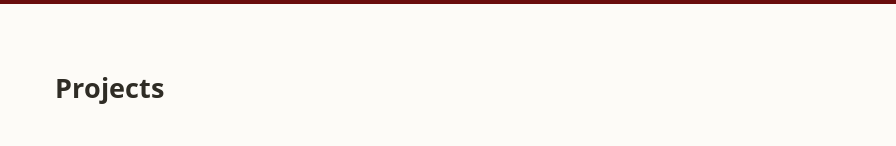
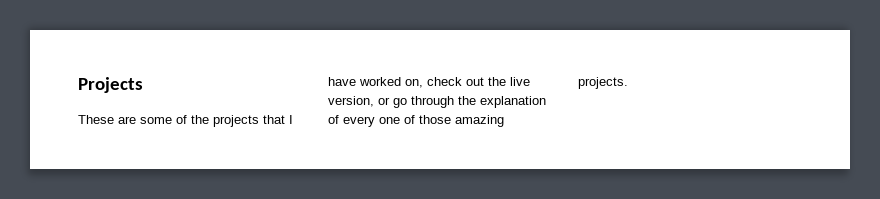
(164, 90) none -> [78,115,293,127] [328,77,530,88] [328,96,546,108] [328,115,504,127] [578,77,628,89] // These are some of the projects that I have worked on, check out the live version, or go through the explanation of every one of those amazing projects.

